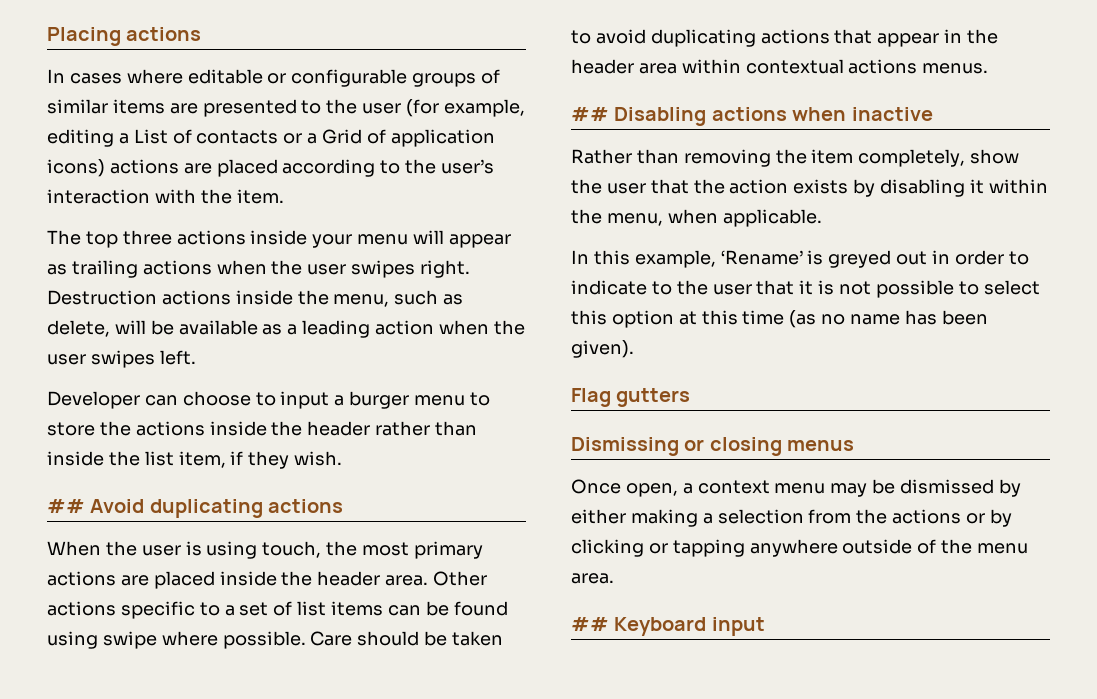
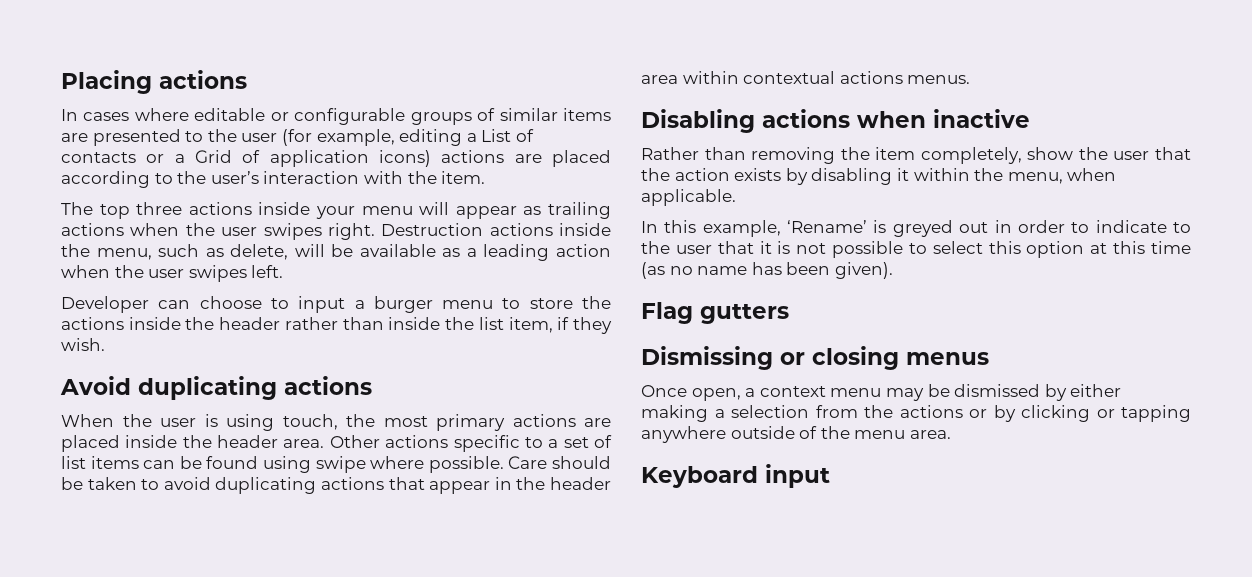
[47,499,85,513] ## -> (105, 344) none
[571,107,609,121] ## -> (971, 79) none
[571,617,609,631] ## -> (951, 434) none

